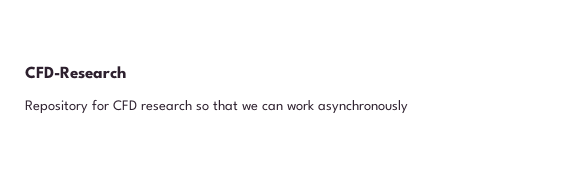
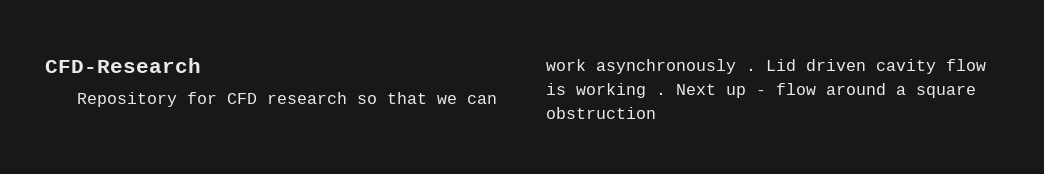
(408, 107) none -> [746,59,986,74] [546,83,976,98] [546,107,656,119] . Lid driven cavity flow is working . Next up - flow around a square obstruction

